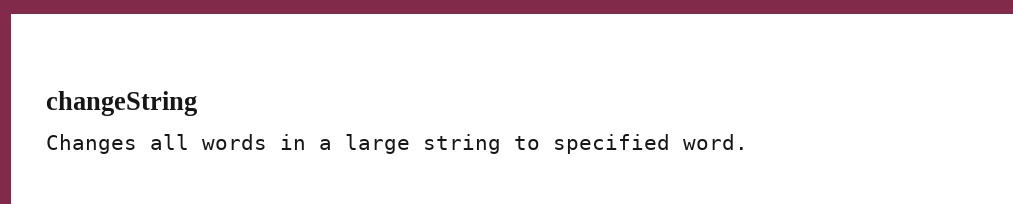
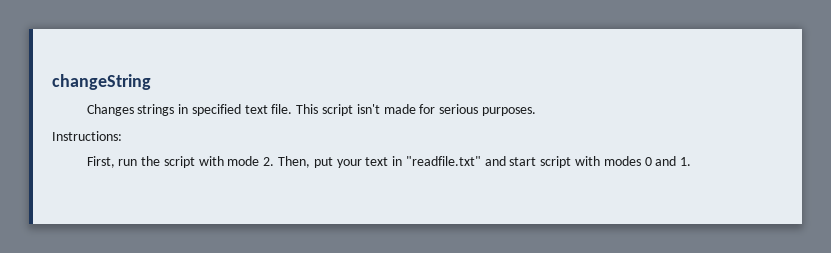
[150,134,748,154] all words in a large string to specified word. -> [137,104,536,116] [52,131,122,141] [86,156,692,168] strings in specified text file. This script isn't made for serious purposes. // Instructions: // First, run the script with mode 2. Then, put your text in "readfile.txt" and start script with modes 0 and 1.

